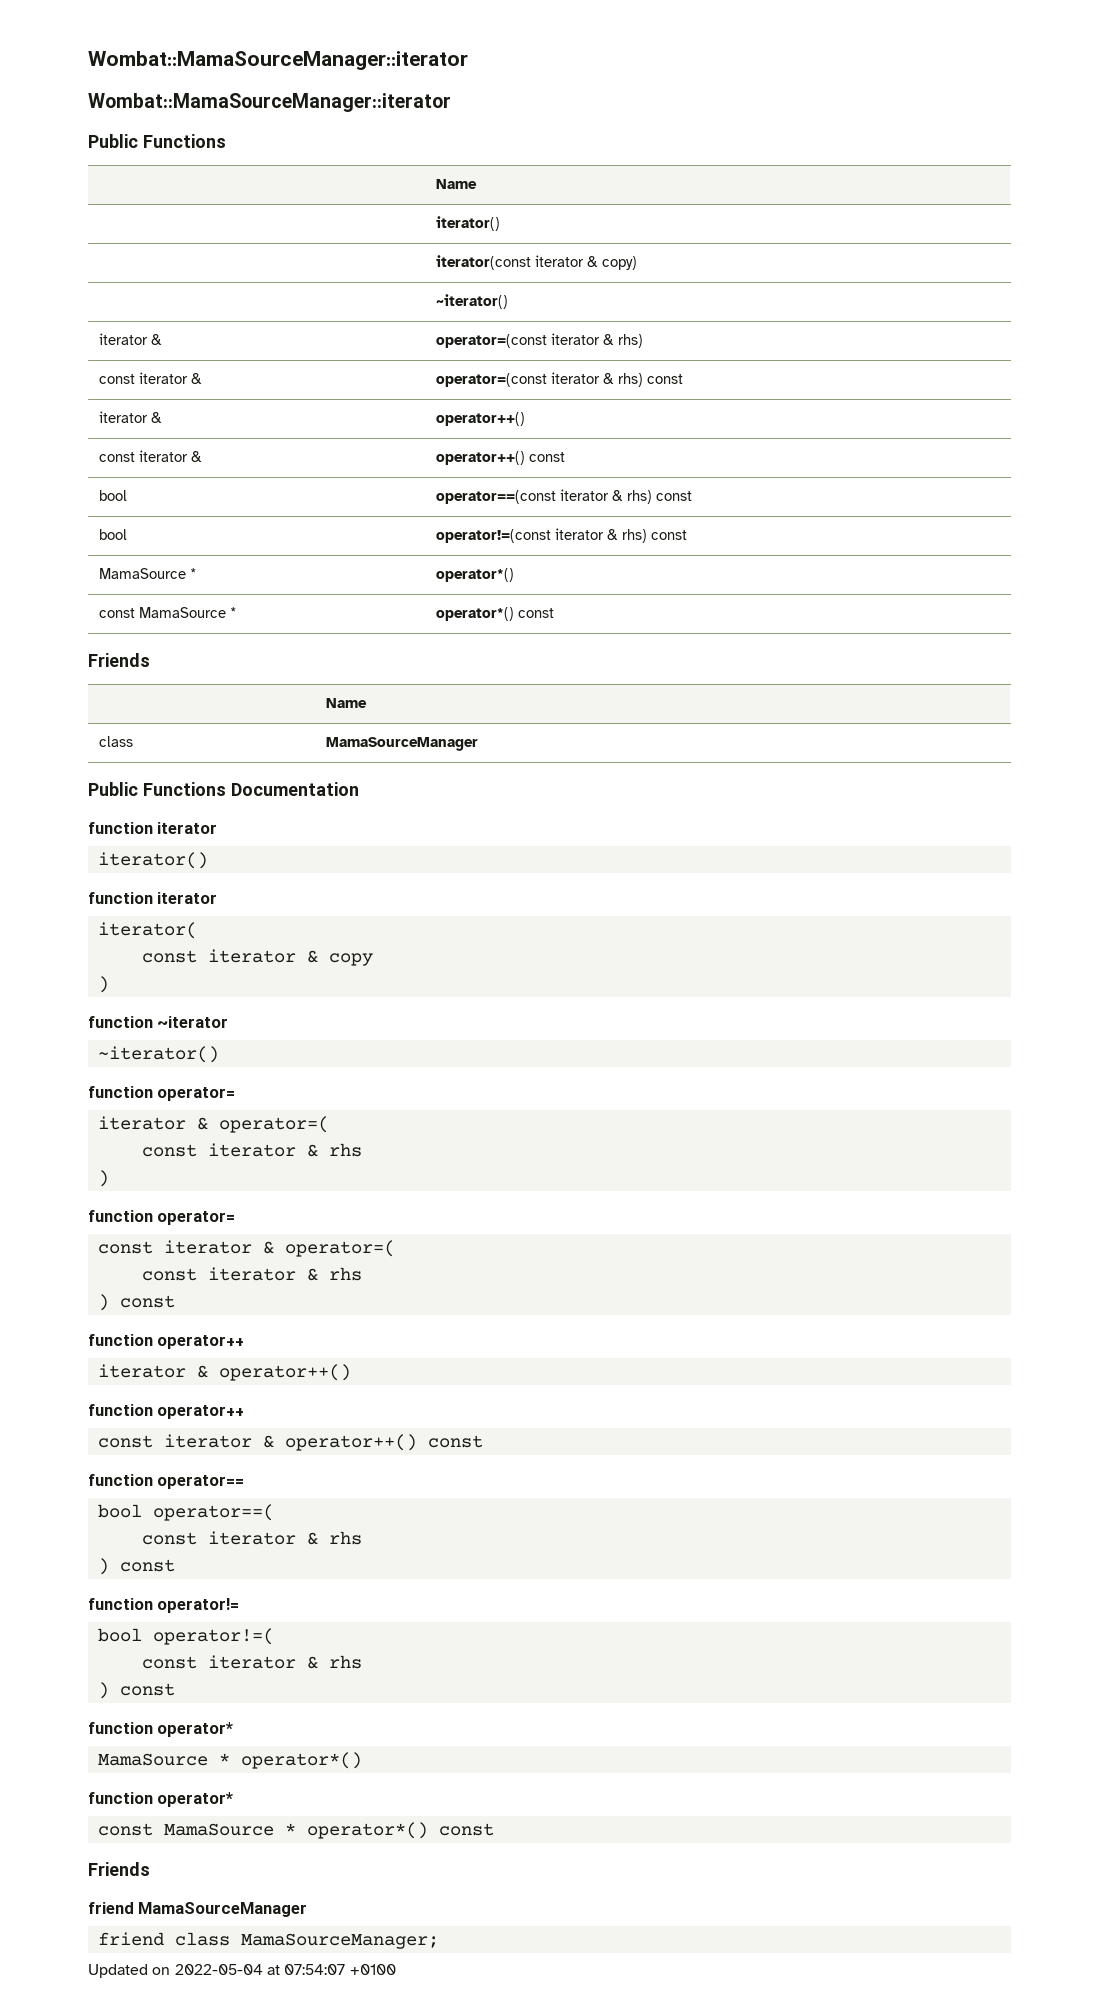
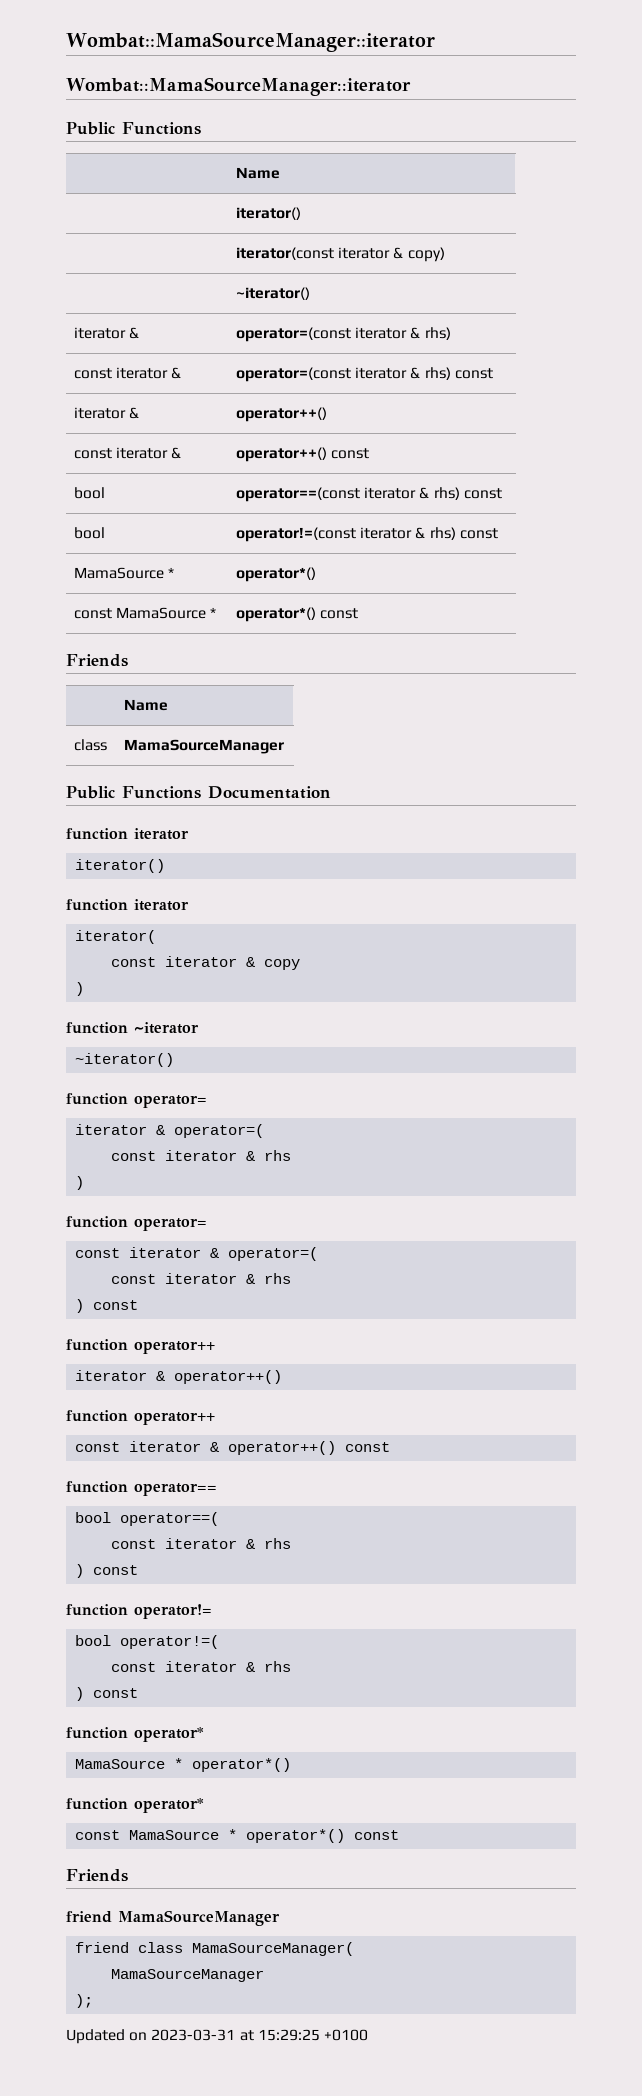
[240,1933,439,1949] MamaSourceManager; -> [192,1942,355,1956] [111,1969,265,1982] [75,1994,94,2008] MamaSourceManager( // MamaSourceManager // );
[174,1964,346,1975] 2022-05-04 at 07:54:07 -> [151,2029,320,2041] 2023-03-31 at 15:29:25

